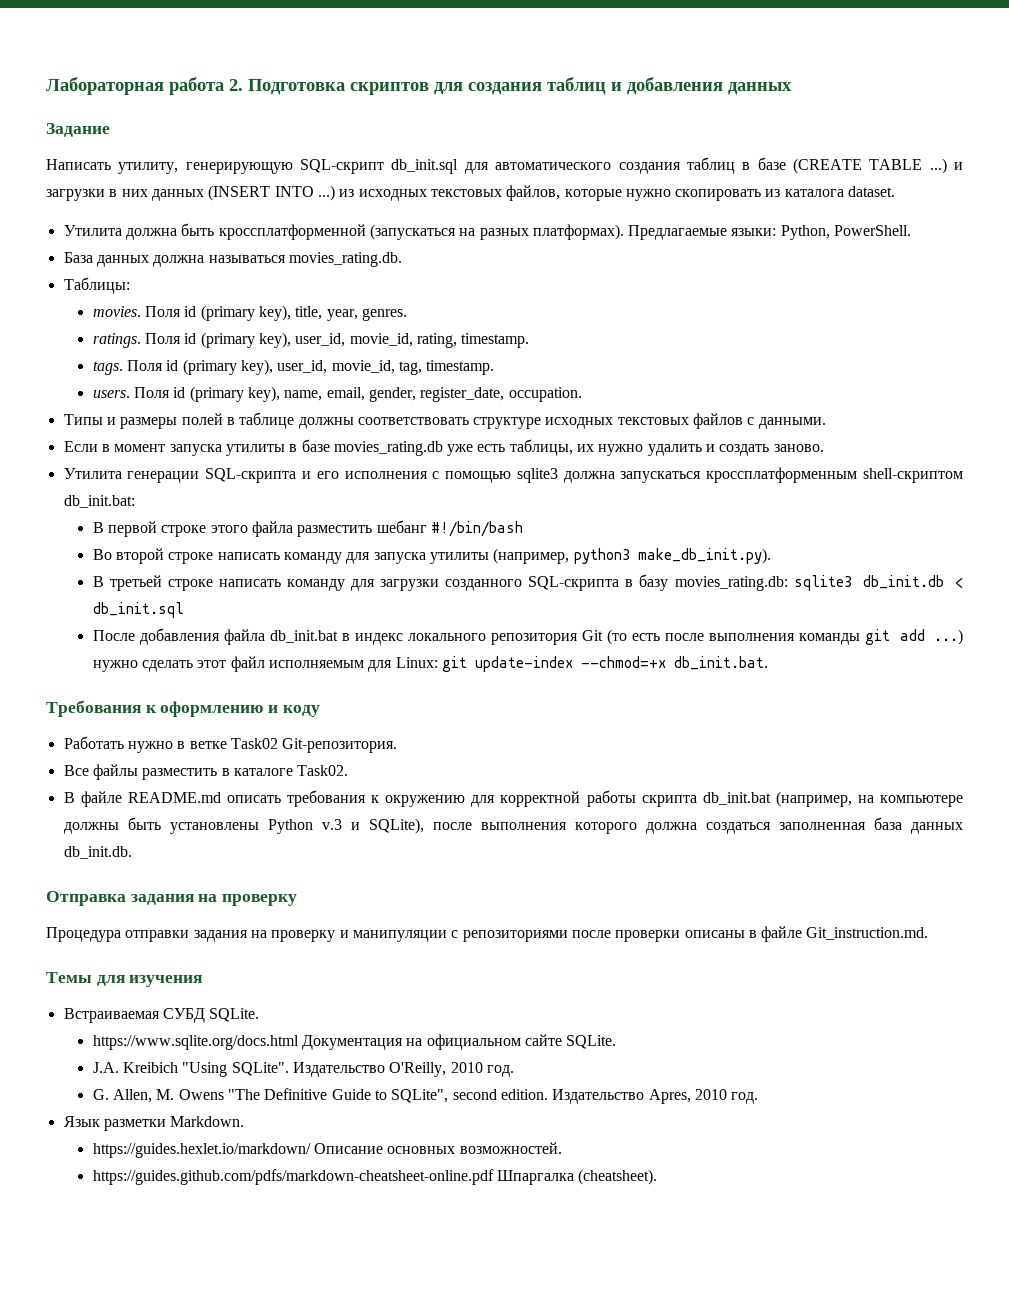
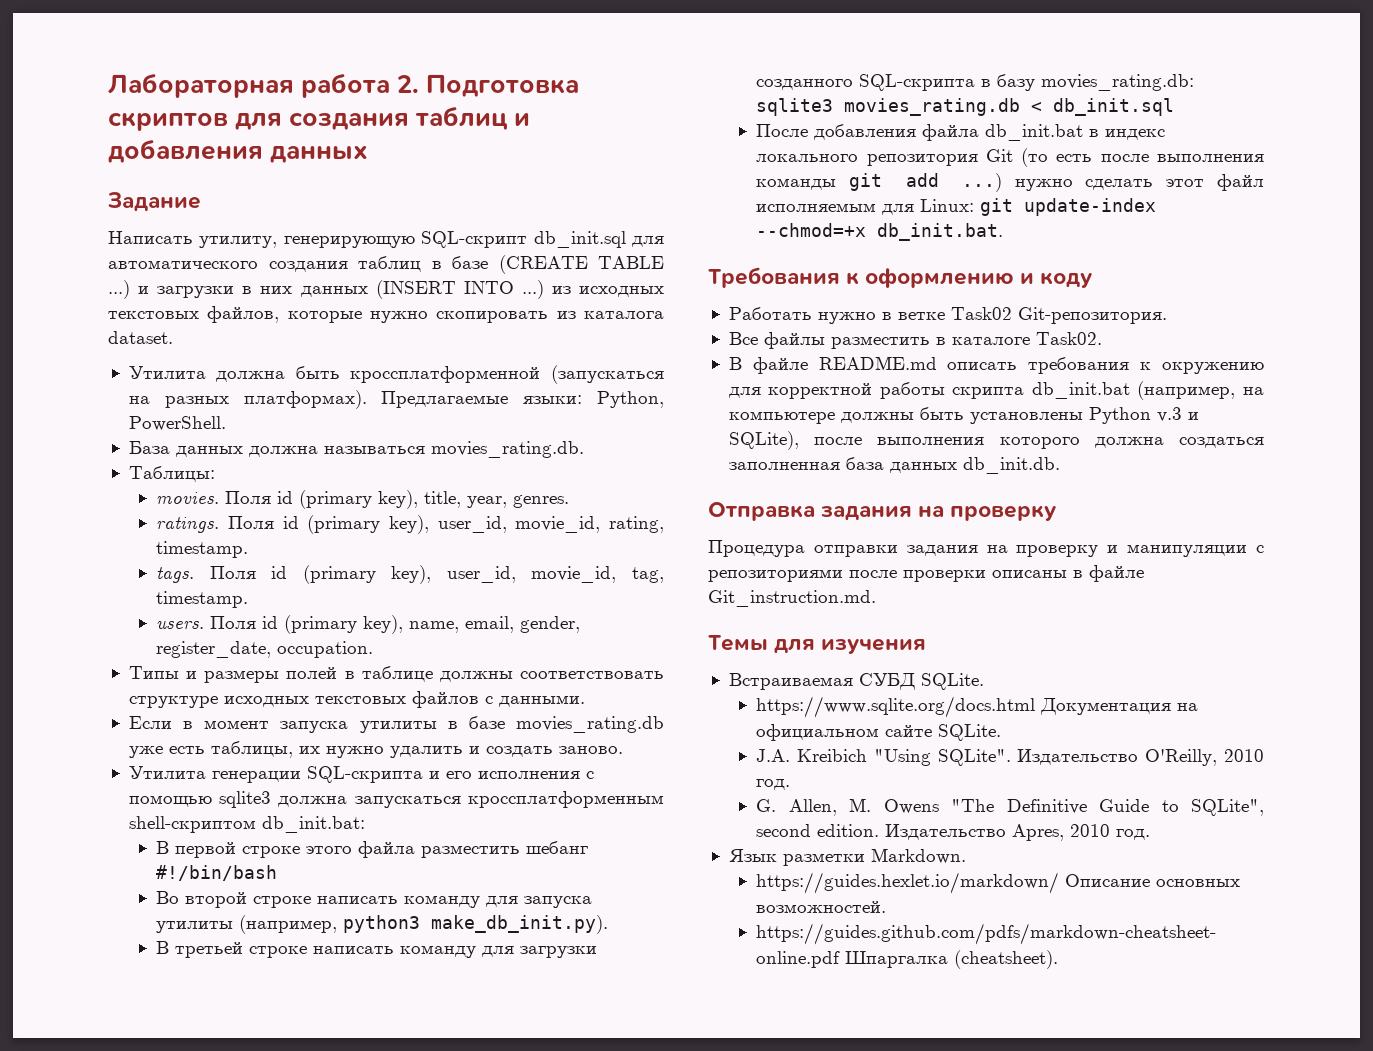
[862,575,944,589] db_init.db -> [844,98,1021,116] movies_rating.db

